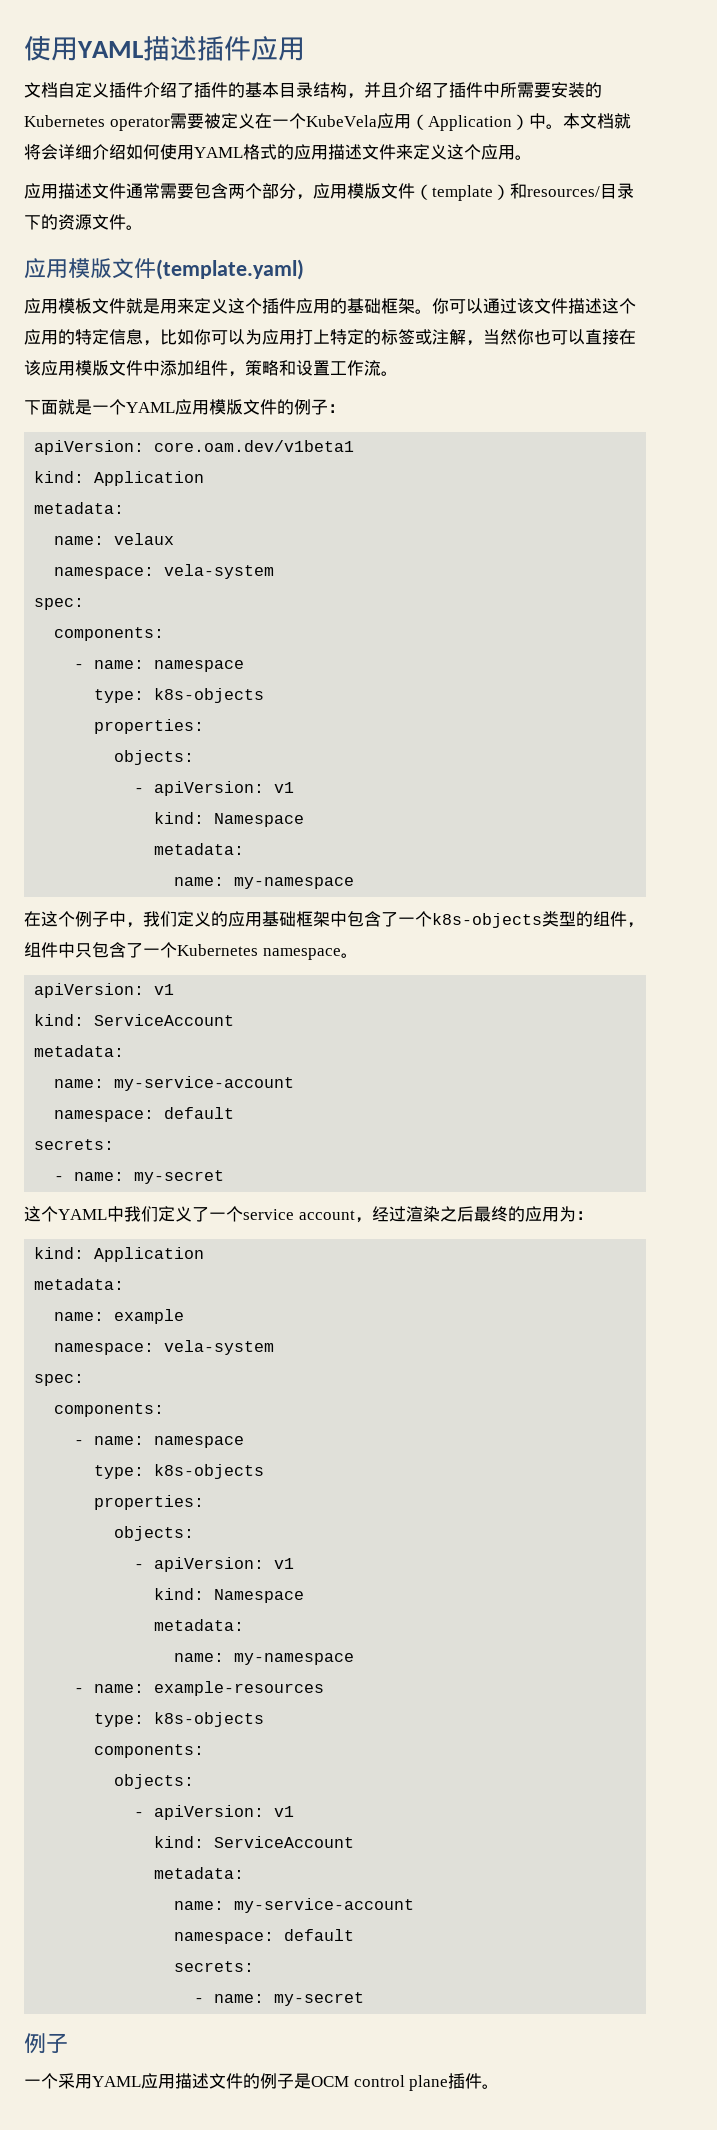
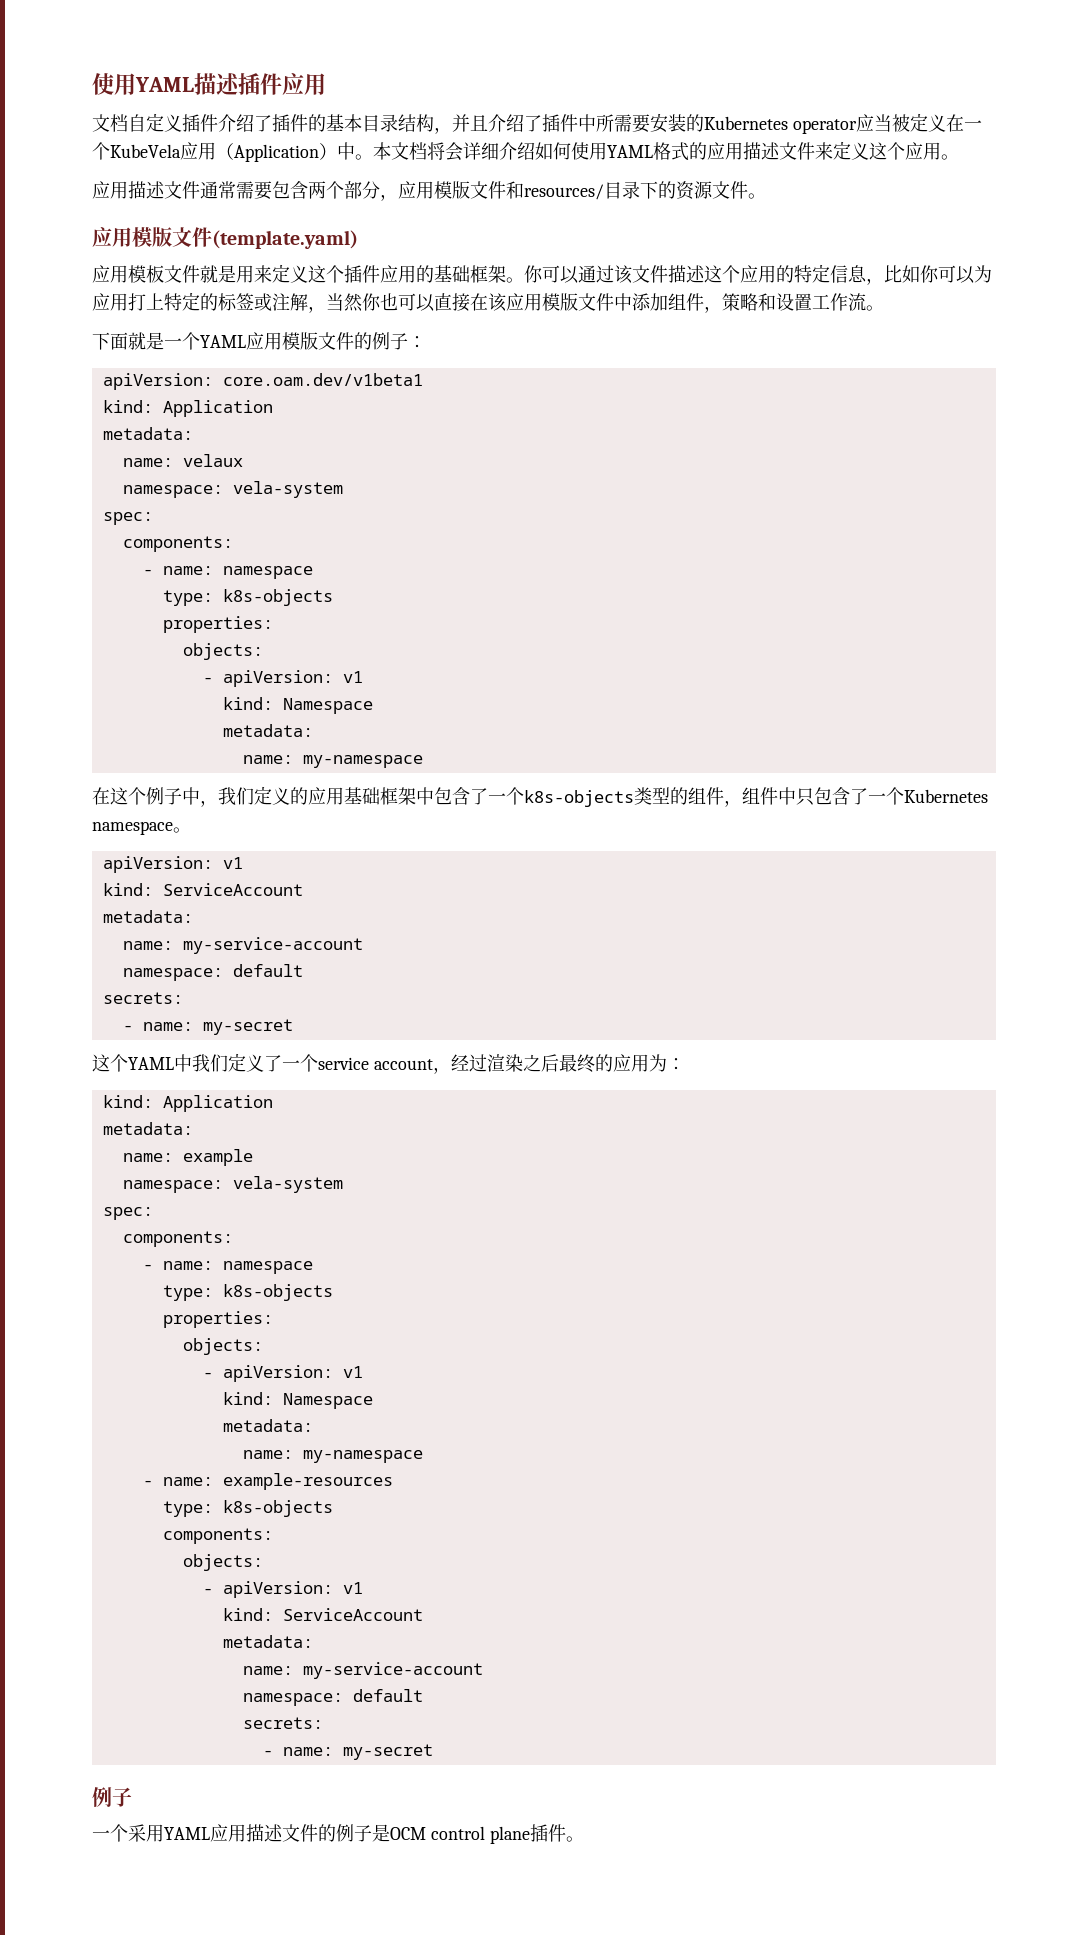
[169,113,204,129] 需要 -> [855,114,892,132] 应当
[613,113,631,129] 就 -> (427, 151) none
[415,184,510,201] （template） -> (506, 190) none

